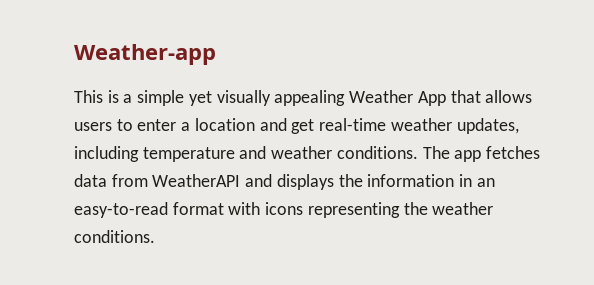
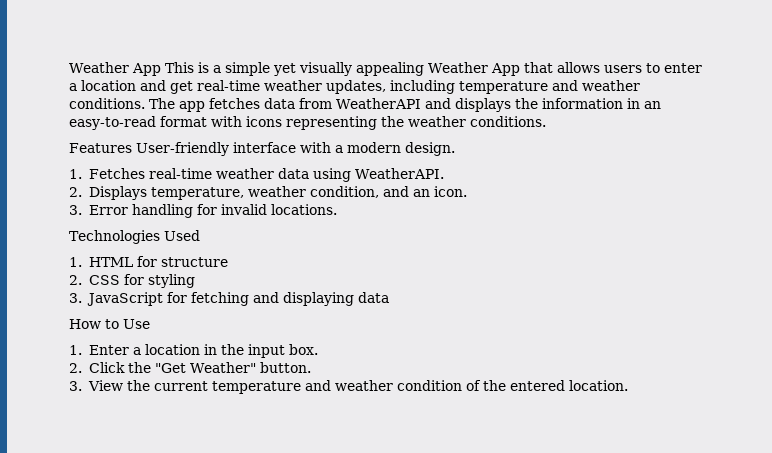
[74,44,216,65] Weather-app // -> [69,62,161,76] Weather App
(155, 236) none -> [69,142,455,156] [69,168,444,182] [69,186,467,200] [69,204,337,218] [69,230,200,244] [69,256,228,267] [69,274,195,288] [69,292,389,306] [69,319,150,329] [69,344,318,358] [69,362,311,373] [69,380,628,394] // Features User-friendly interface with a modern design. // 1. Fetches real-time weather data using WeatherAPI. // 2. Displays temperature, weather condition, and an icon. // 3. Error handling for invalid locations. // Technologies Used // 1. HTML for structure // 2. CSS for styling // 3. JavaScript for fetching and displaying data // How to Use // 1. Enter a location in the input box. // 2. Click the "Get Weather" button. // 3. View the current temperature and weather condition of the entered location.

